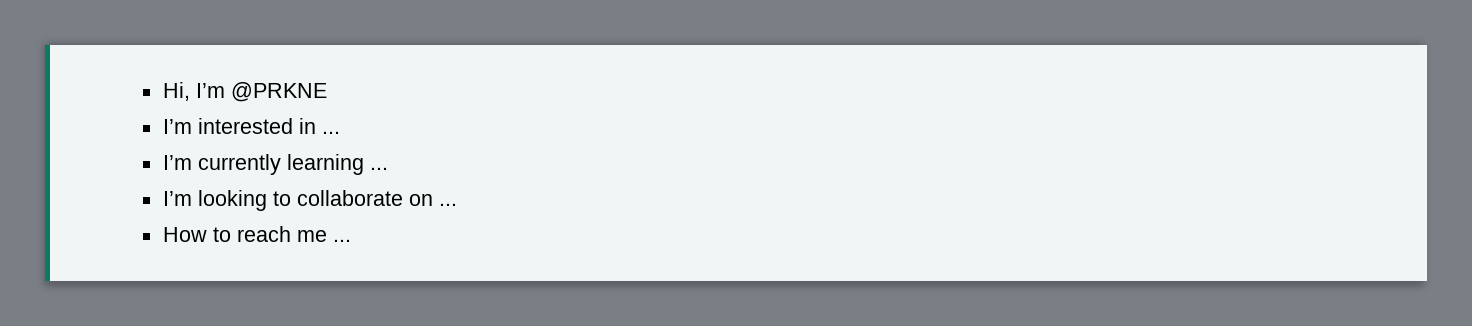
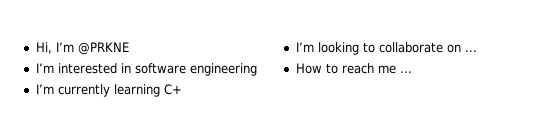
[321,131,340,134] ... -> [134,63,257,76] software engineering
[369,167,388,170] ... -> [163,84,182,95] C+

